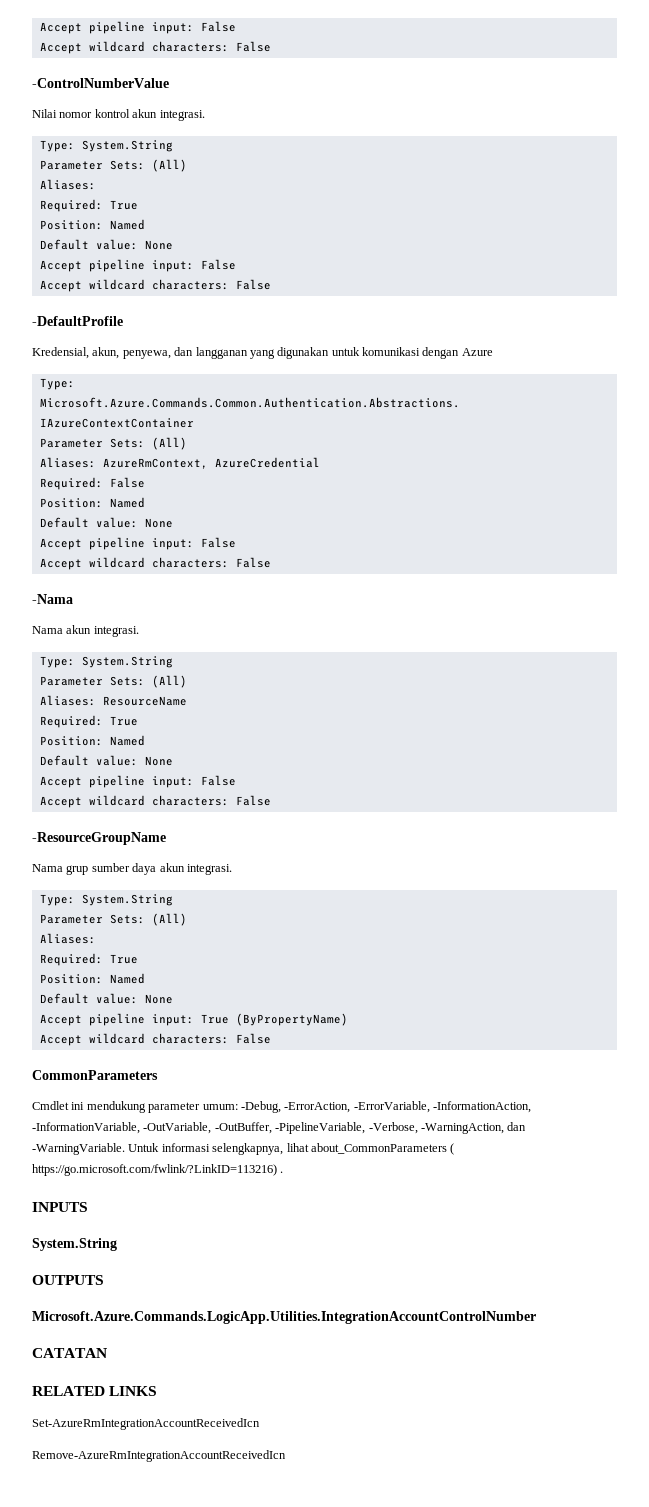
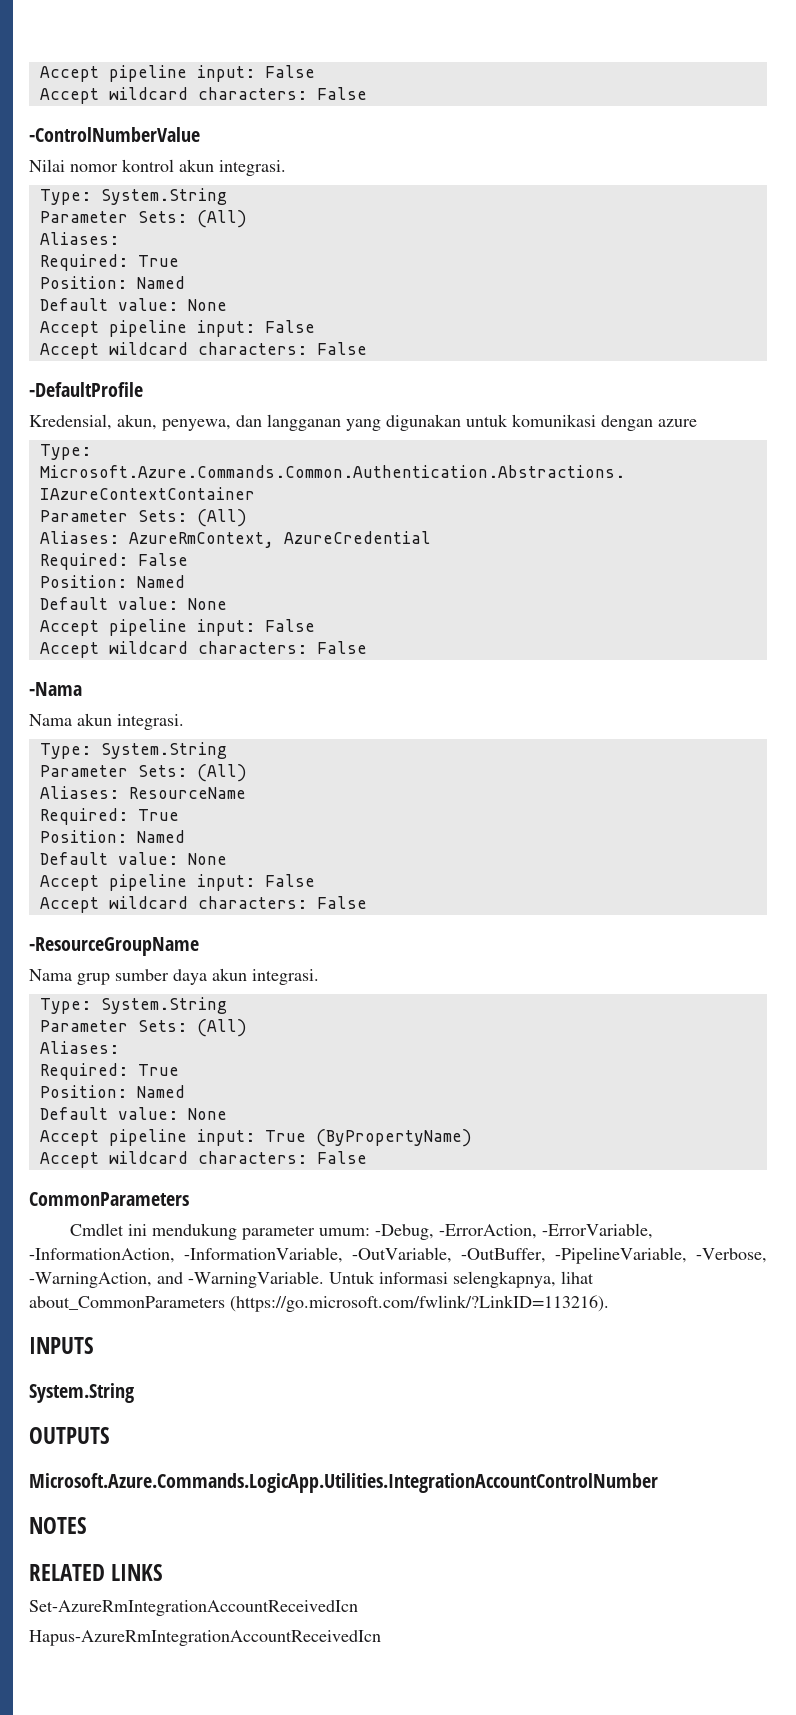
[461,348,493,356] Azure -> [658,419,697,427] azure
[507,1122,527,1131] dan -> [157,1272,183,1284] and
[450,1143,455,1155] [32,1164,284,1176] ( https://go.microsoft.com/fwlink/?LinkID=113216) . -> [230,1295,609,1312] (https://go.microsoft.com/fwlink/?LinkID=113216).
[32,1348,107,1358] CATATAN -> [29,1517,87,1534] NOTES
[32,1450,286,1462] Remove-AzureRmIntegrationAccountReceivedIcn -> [29,1630,381,1646] Hapus-AzureRmIntegrationAccountReceivedIcn

